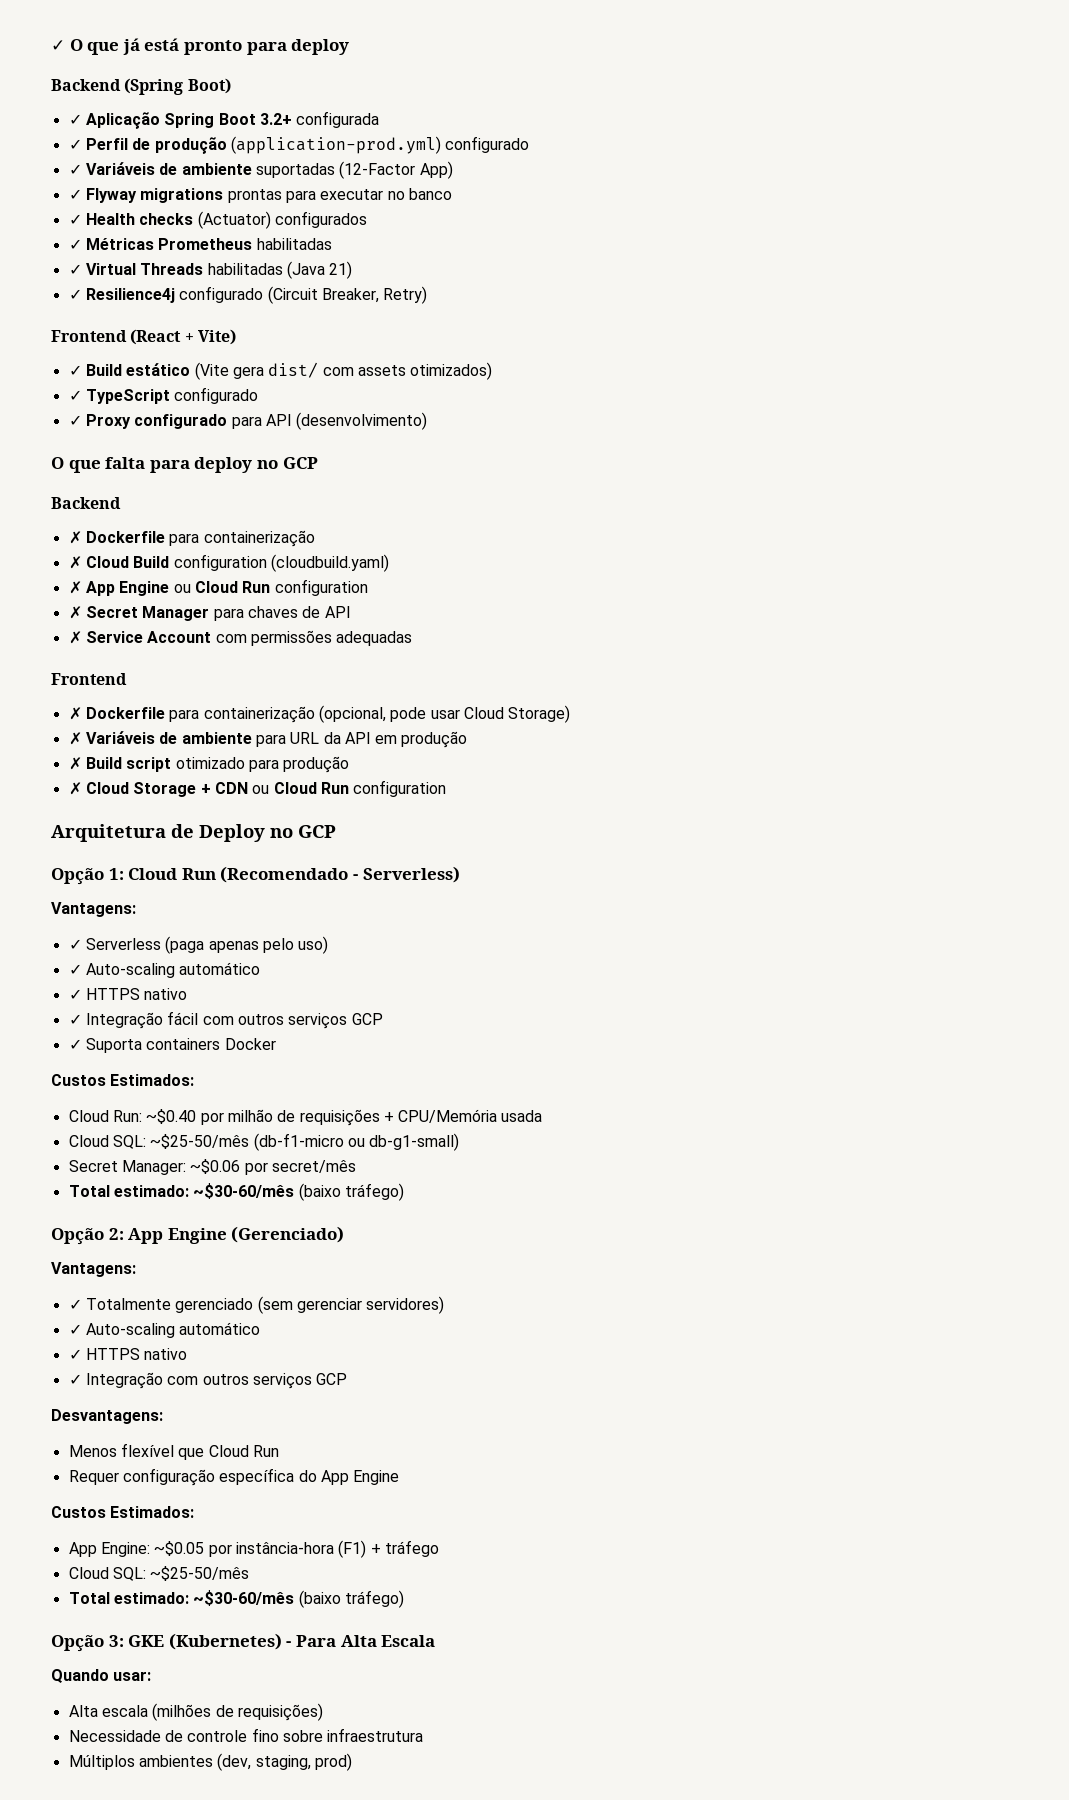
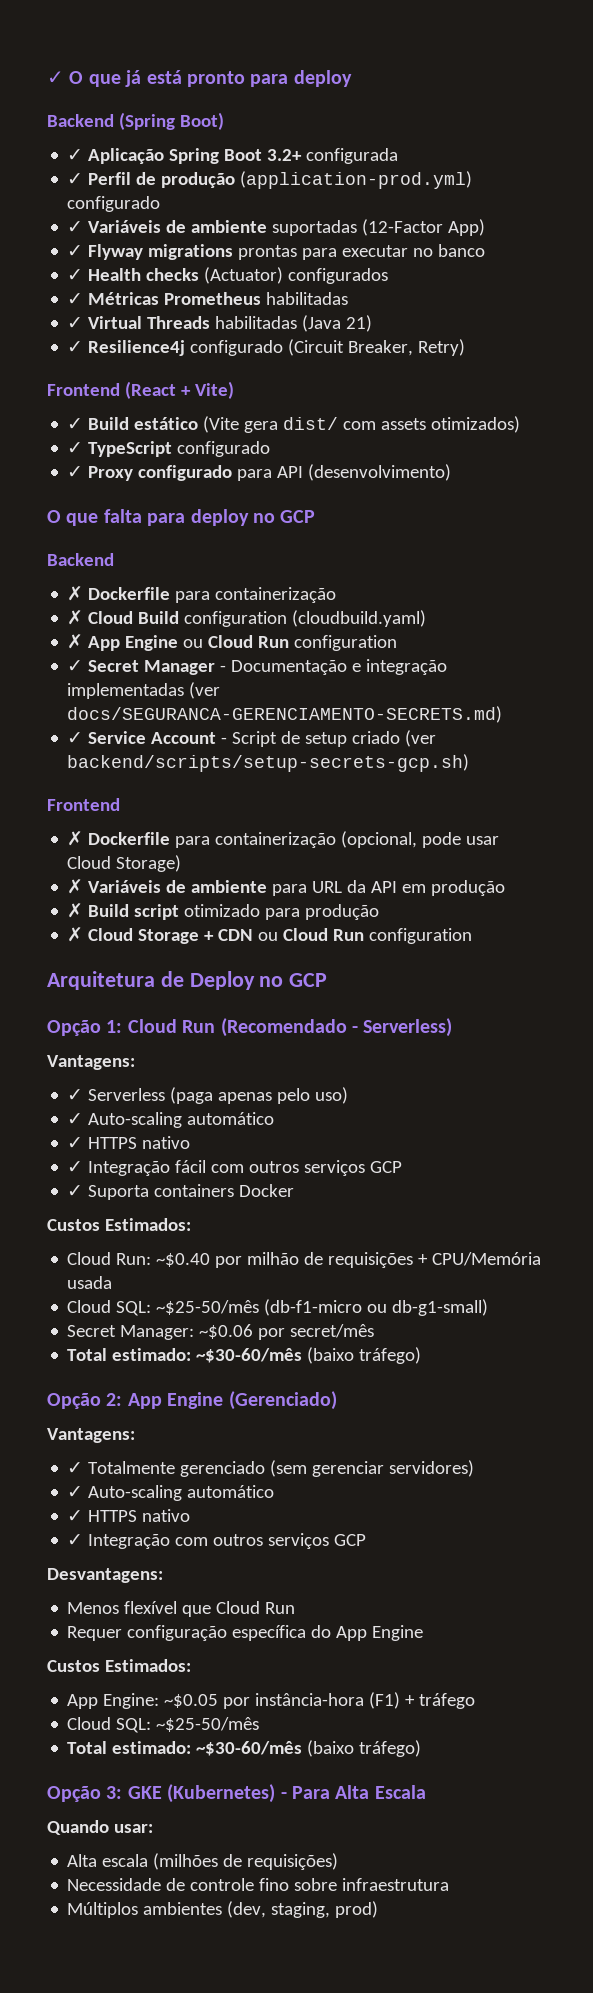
[68,606,82,619] ✗ -> [67,660,84,672] ✓
[213,606,351,621] [68,630,413,646] para chaves de API // ✗ Service Account com permissões adequadas -> [220,659,448,675] [67,682,221,699] [67,706,503,723] [67,730,437,747] [67,754,470,772] - Documentação e integração implementadas (ver docs/SEGURANCA-GERENCIAMENTO-SECRETS.md) // ✓ Service Account - Script de setup criado (ver backend/scripts/setup-secrets-gcp.sh)

